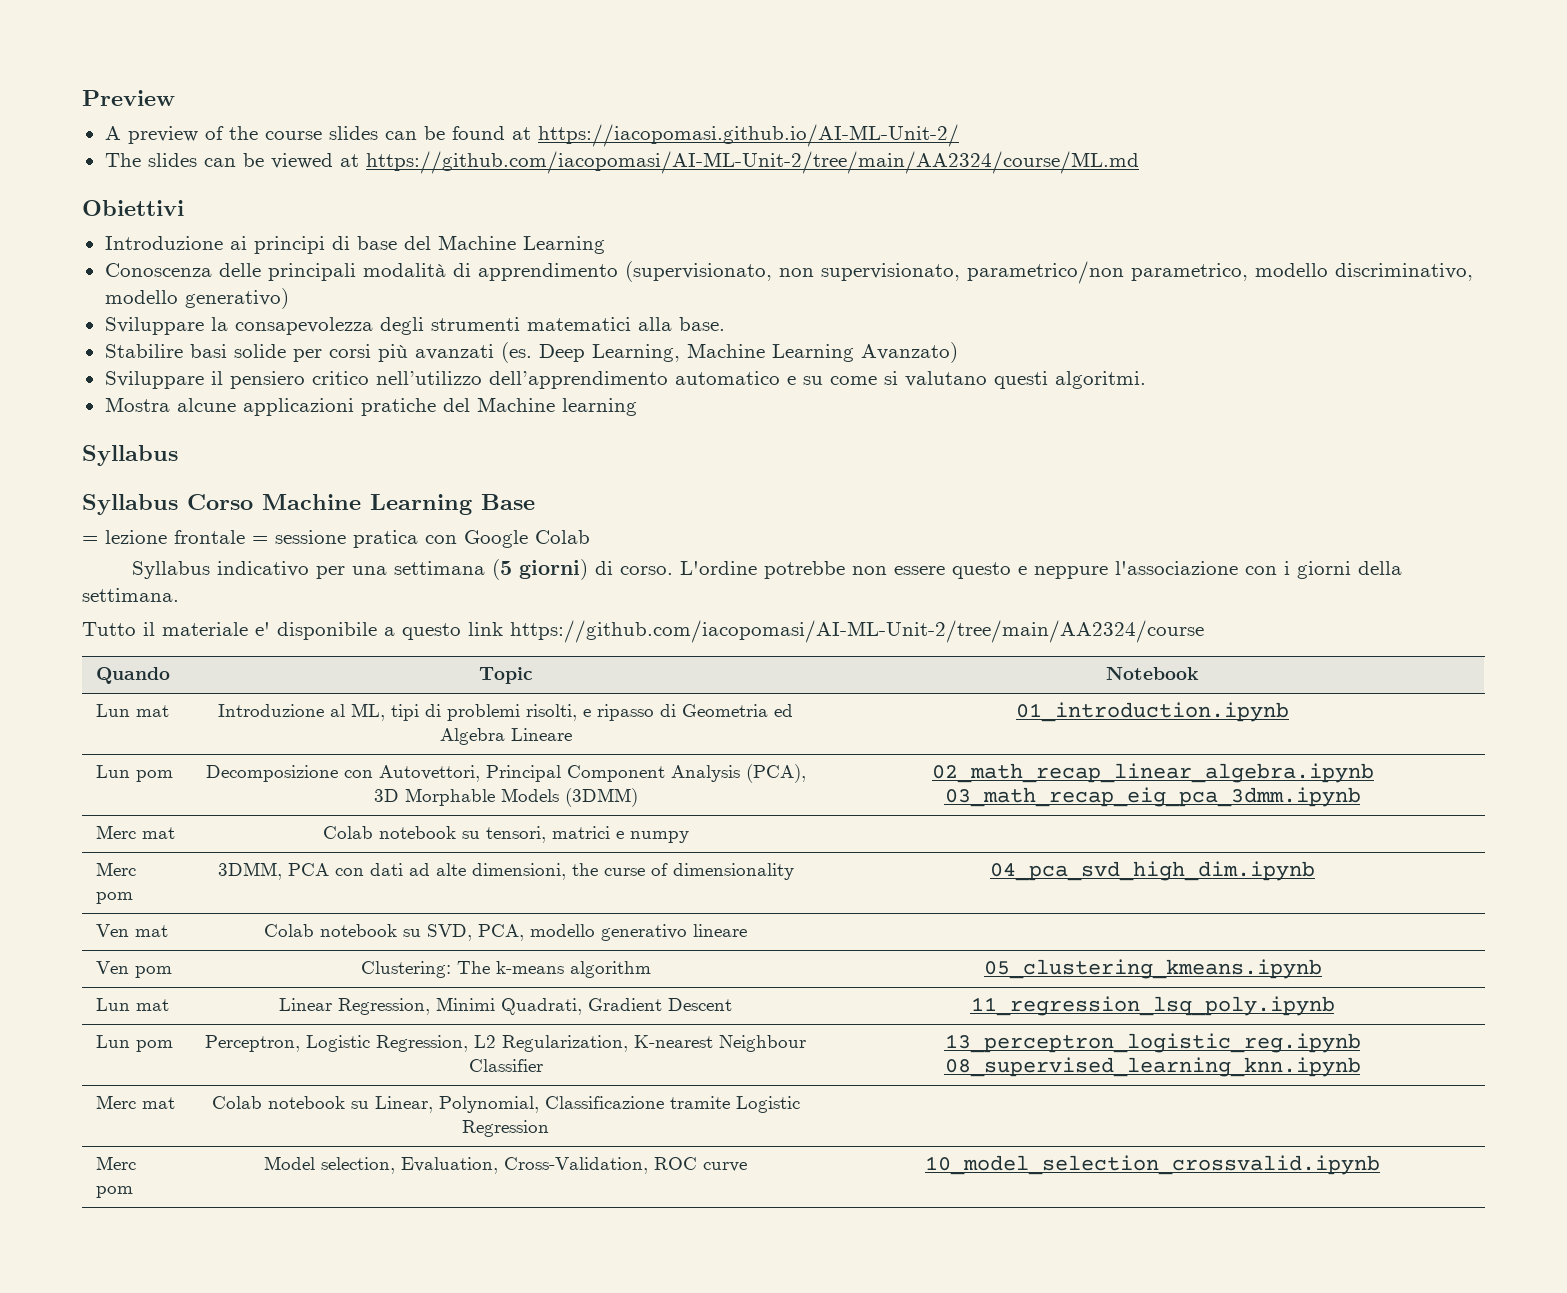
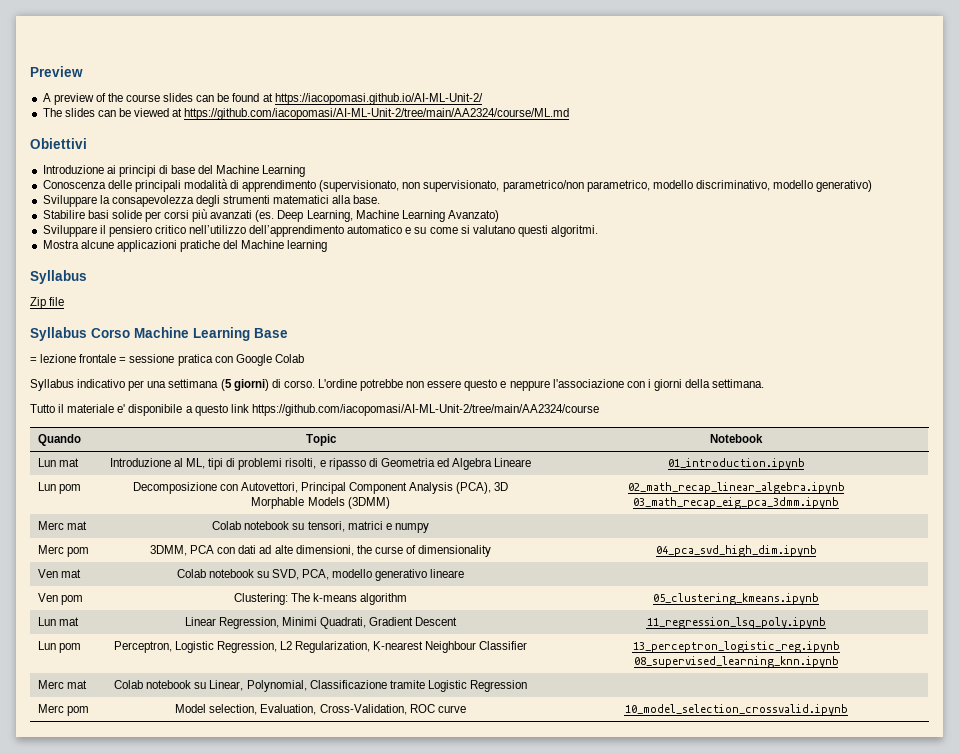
(178, 455) none -> [30,297,65,309] // Zip file

